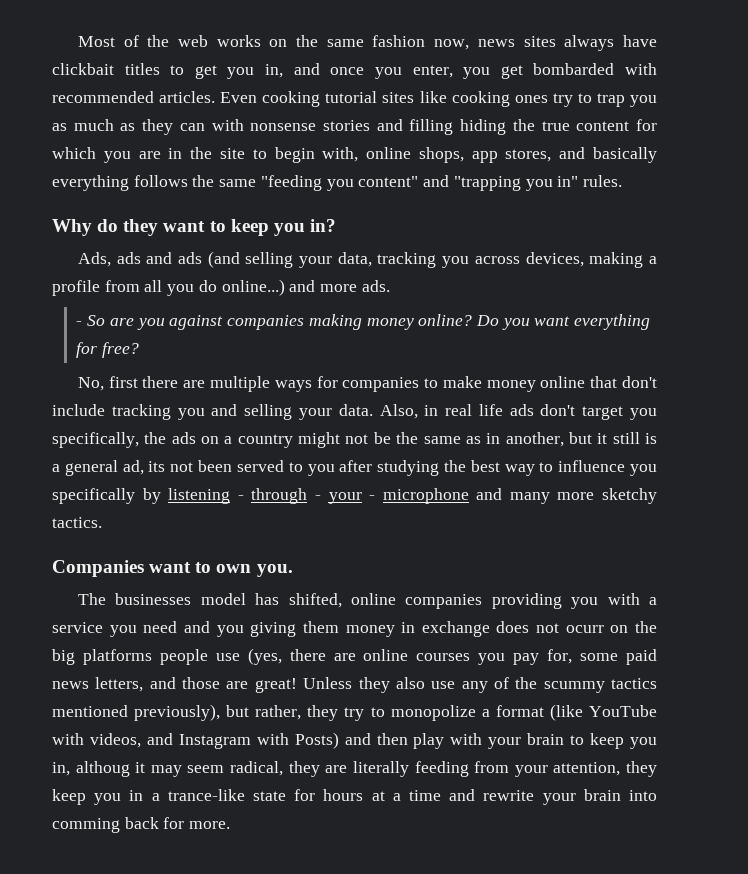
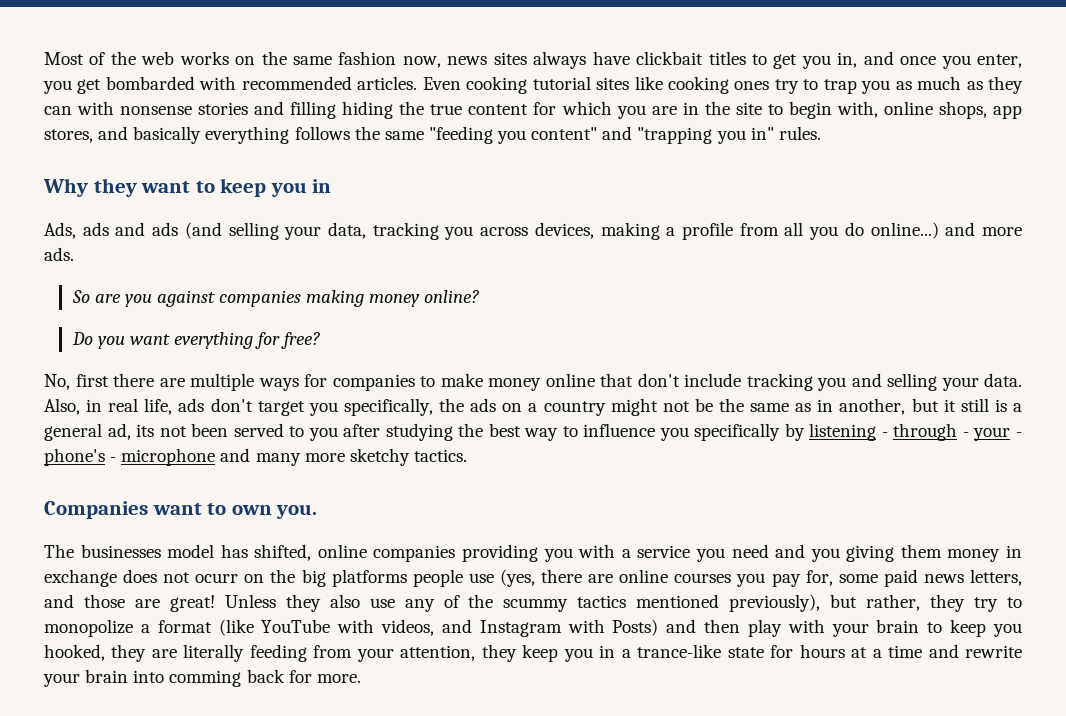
[97,219,119,232] do -> (88, 187) none
[309,219,336,232] in? -> [312,179,332,193] in
[76,321,83,326] - -> (74, 254) none
(473, 320) none -> (480, 296) //
[478,404,503,416] life -> [144,398,173,415] life,
(376, 497) none -> [44,448,117,466] phone's -
[52,761,284,777] in, althoug it may seem radical, -> [44,644,105,661] hooked,

